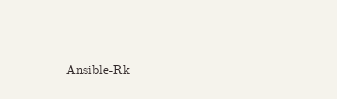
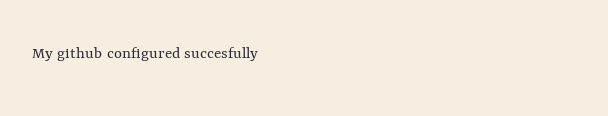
[66,65,130,75] Ansible-Rk -> [32,47,259,61] My github configured succesfully

